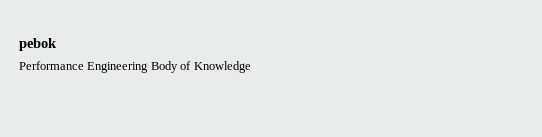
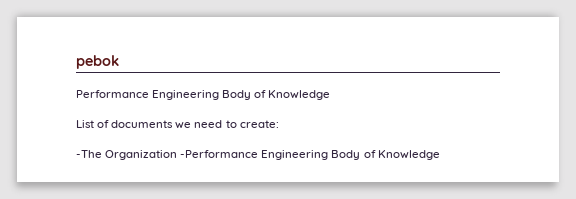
(251, 67) none -> [76,120,279,129] [76,150,440,160] // List of documents we need to create: // -The Organization -Performance Engineering Body of Knowledge

